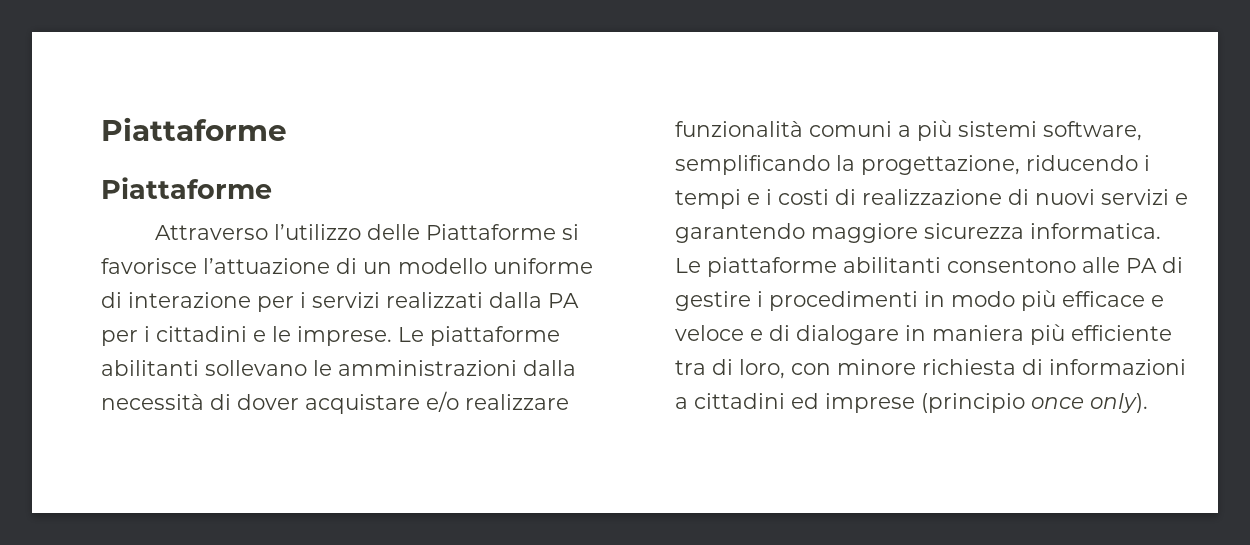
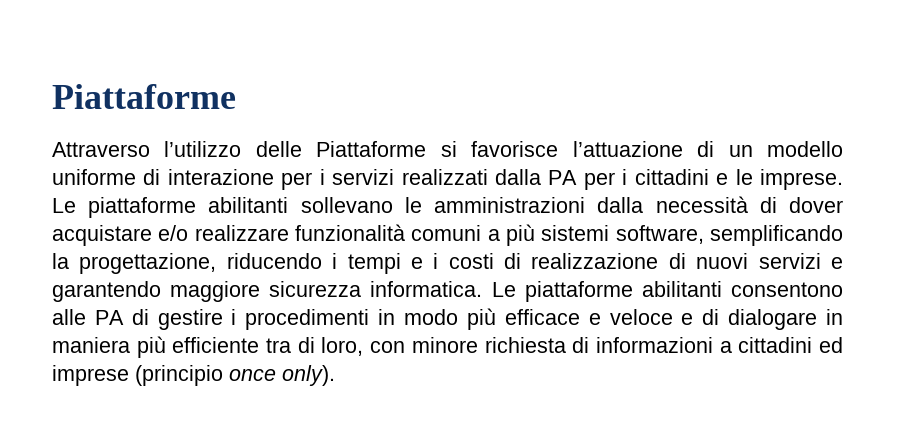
[101,117,287,141] [101,177,272,199] Piattaforme // Piattaforme -> [52,84,236,109] Piattaforme

